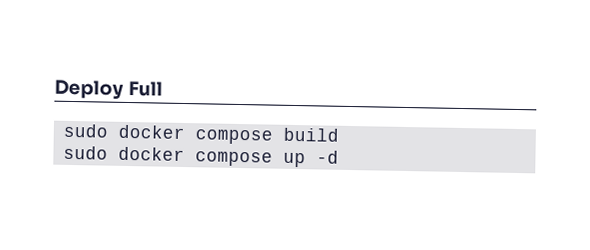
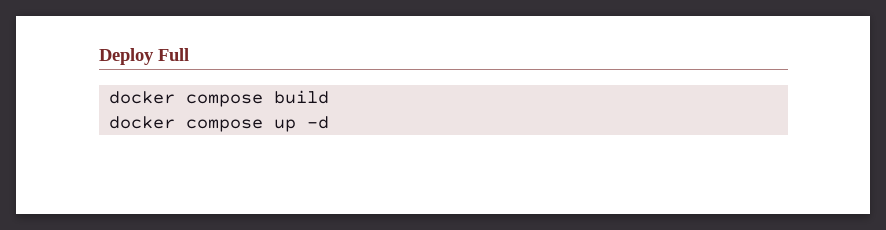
[63,123,109,138] sudo -> (189, 54) none
[63,145,109,160] sudo -> (330, 97) none

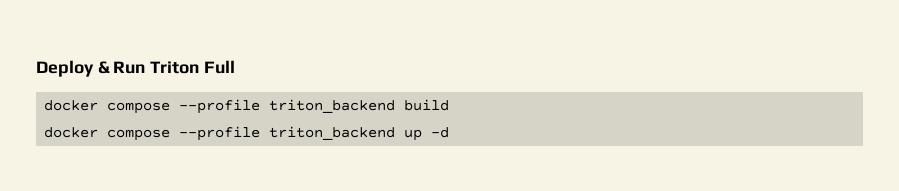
(154, 56) none -> [97,61,200,74] & Run Triton
(264, 100) none -> [179,99,396,114] --profile triton_backend
(264, 125) none -> [179,126,396,141] --profile triton_backend

